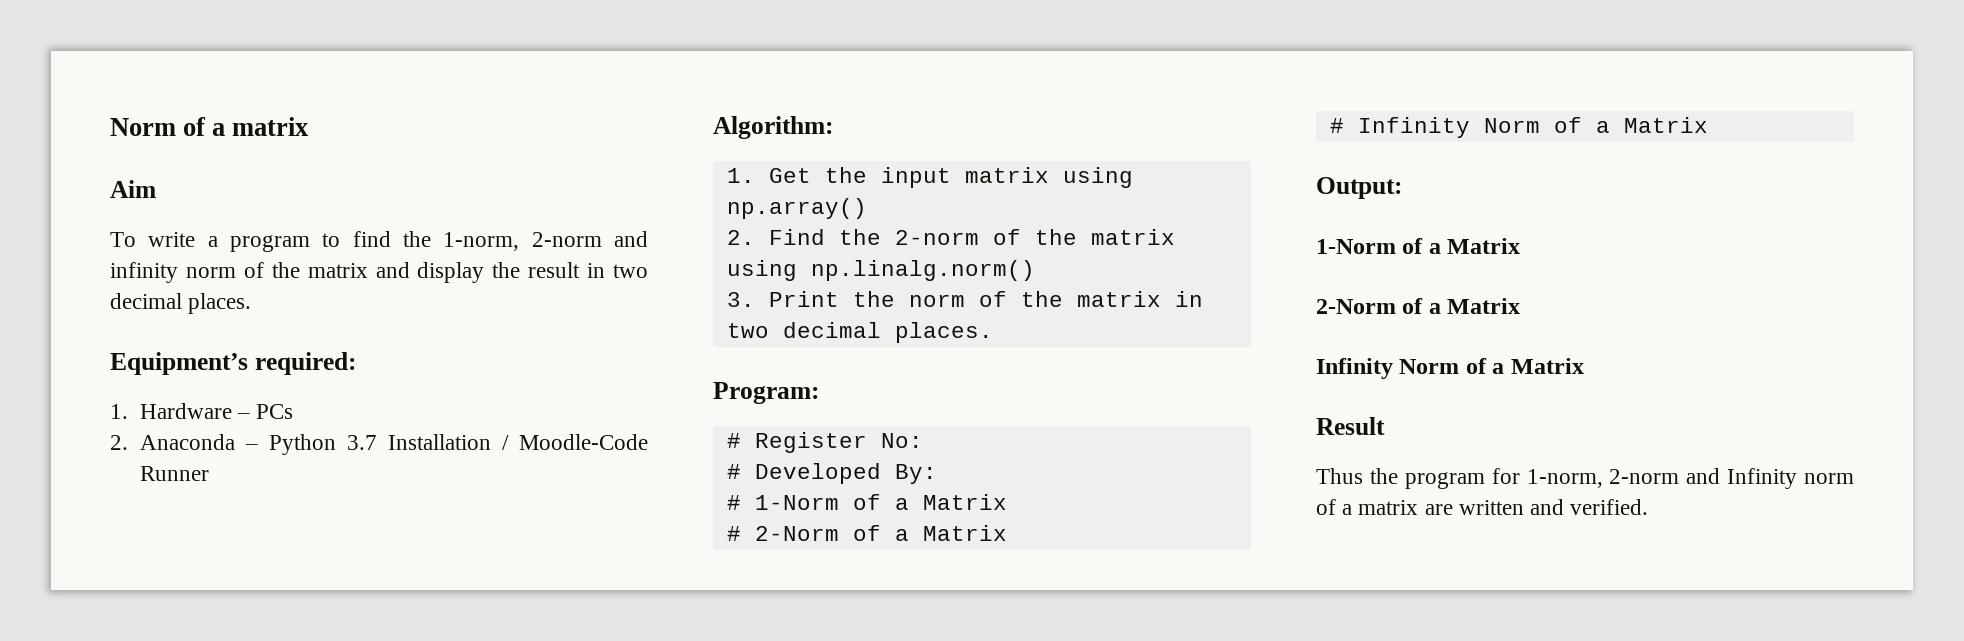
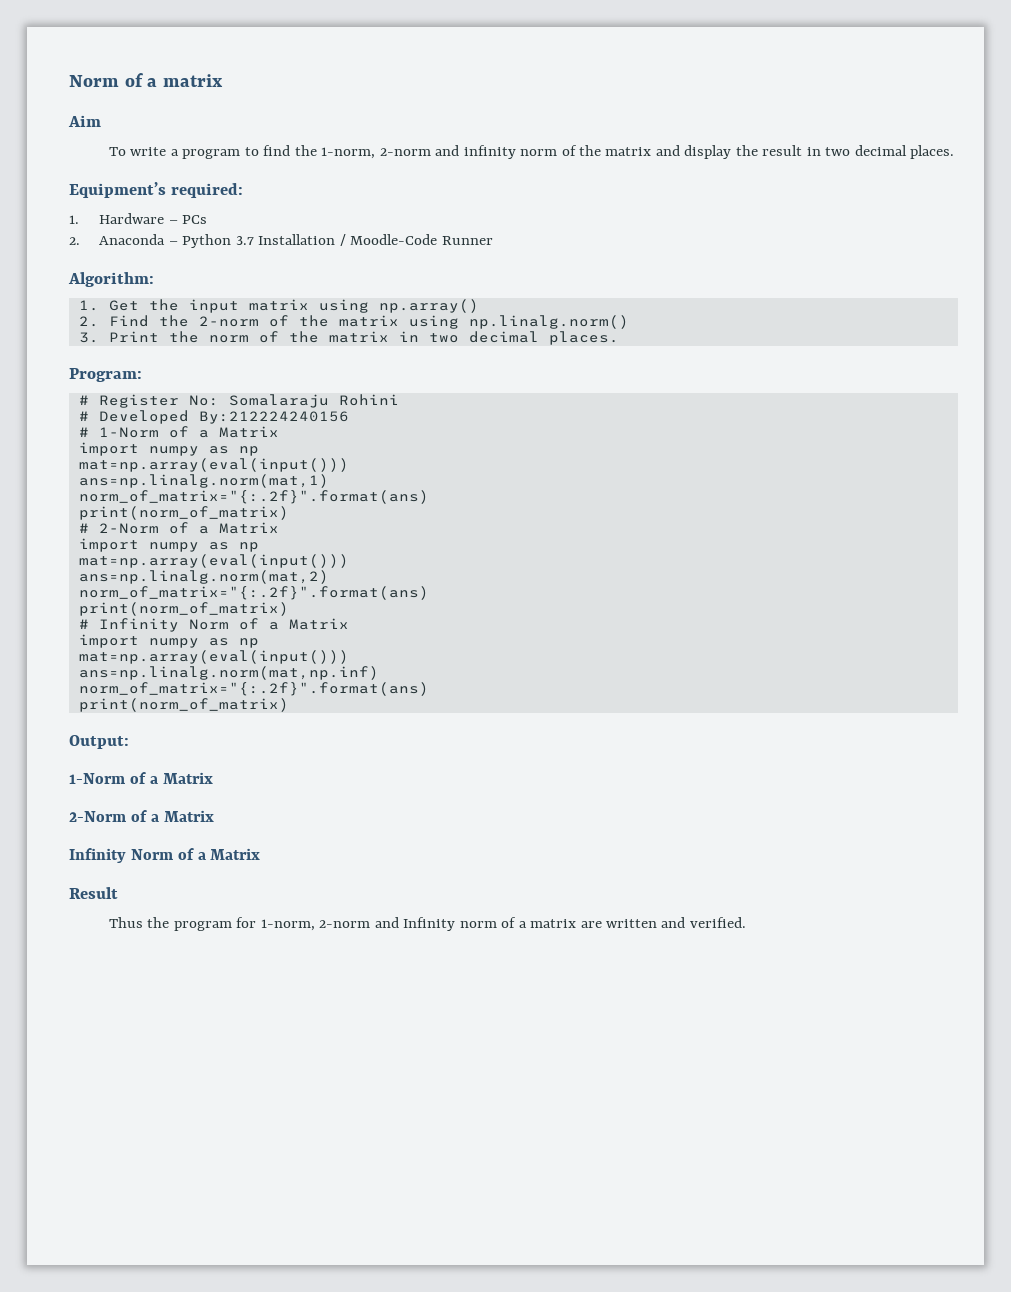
(923, 440) none -> [228,394,399,408] Somalaraju Rohini
[894,464,937,484] By: -> [198,411,349,424] By:212224240156
(1007, 502) none -> [78,442,259,456] [78,458,349,472] [78,474,329,488] [78,490,429,504] [78,506,289,520] // import numpy as np // mat=np.array(eval(input())) // ans=np.linalg.norm(mat,1) // norm_of_matrix="{:.2f}".format(ans) // print(norm_of_matrix)
(1007, 533) none -> [78,538,259,552] [78,554,349,568] [78,570,329,584] [78,586,429,600] [78,602,289,616] // import numpy as np // mat=np.array(eval(input())) // ans=np.linalg.norm(mat,2) // norm_of_matrix="{:.2f}".format(ans) // print(norm_of_matrix)
(1708, 125) none -> [78,634,259,648] [78,650,349,664] [78,666,379,680] [78,682,429,696] [78,698,289,712] // import numpy as np // mat=np.array(eval(input())) // ans=np.linalg.norm(mat,np.inf) // norm_of_matrix="{:.2f}".format(ans) // print(norm_of_matrix)

